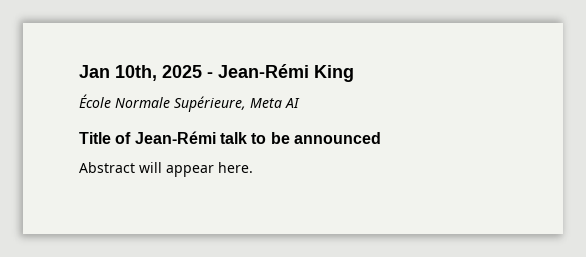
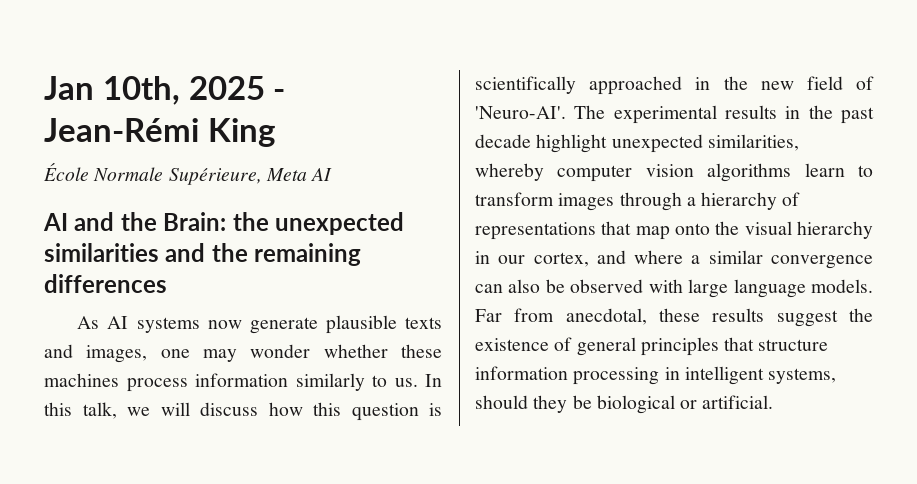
[79,131,381,144] [79,162,253,177] Title of Jean-Rémi talk to be announced // Abstract will appear here. -> [43,212,405,235] [44,243,362,266] [44,274,167,293] [77,315,442,334] [44,344,442,363] [44,373,442,392] [44,402,442,421] [475,76,874,95] [475,105,874,124] [475,134,799,153] [475,163,873,182] [475,192,801,211] [475,221,873,240] [475,250,873,269] [475,279,873,298] [475,308,873,327] [475,337,829,356] [475,366,837,385] [475,395,774,414] AI and the Brain: the unexpected similarities and the remaining differences // As AI systems now generate plausible texts and images, one may wonder whether these machines process information similarly to us. In this talk, we will discuss how this question is scientifically approached in the new field of 'Neuro-AI'. The experimental results in the past decade highlight unexpected similarities, whereby computer vision algorithms learn to transform images through a hierarchy of representations that map onto the visual hierarchy in our cortex, and where a similar convergence can also be observed with large language models. Far from anecdotal, these results suggest the existence of general principles that structure information processing in intelligent systems, should they be biological or artificial.

